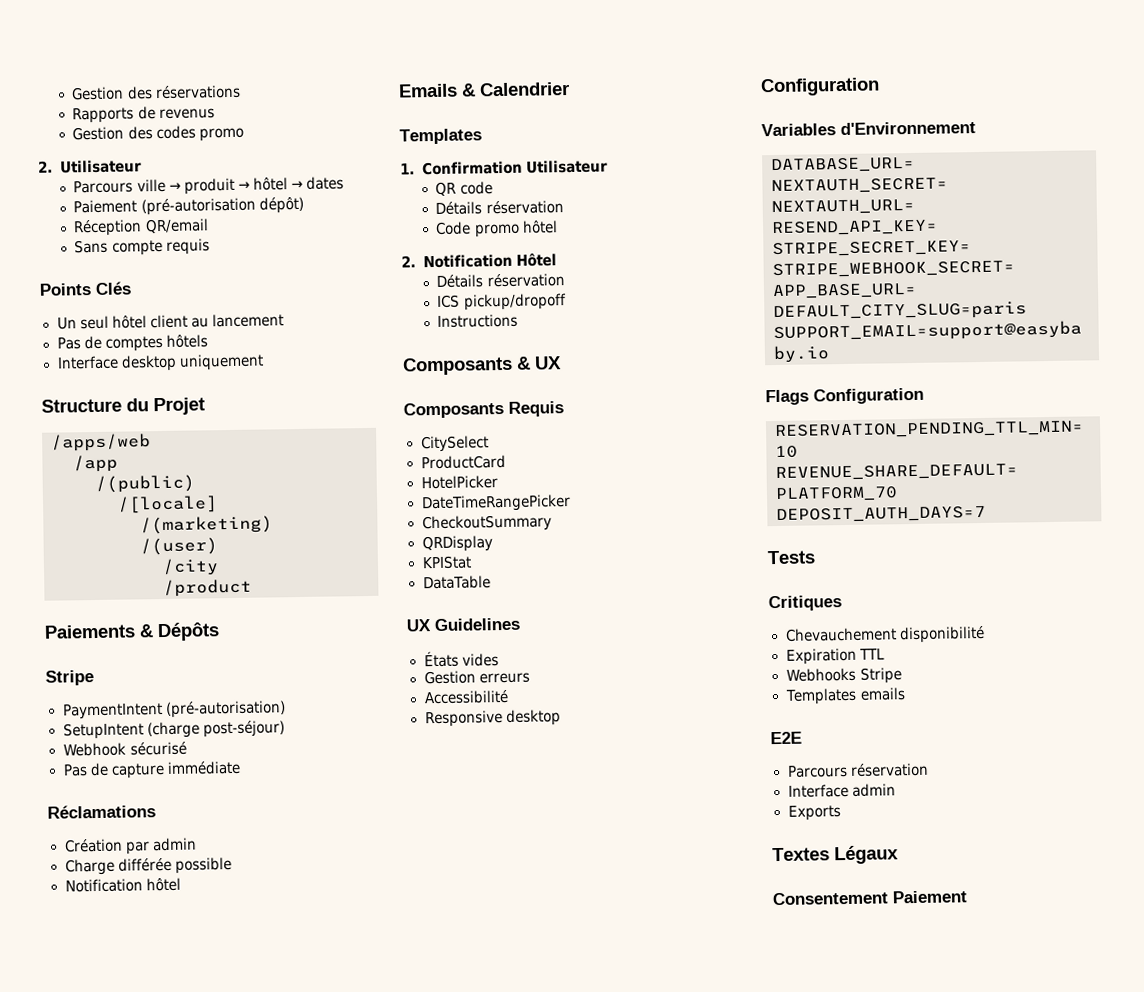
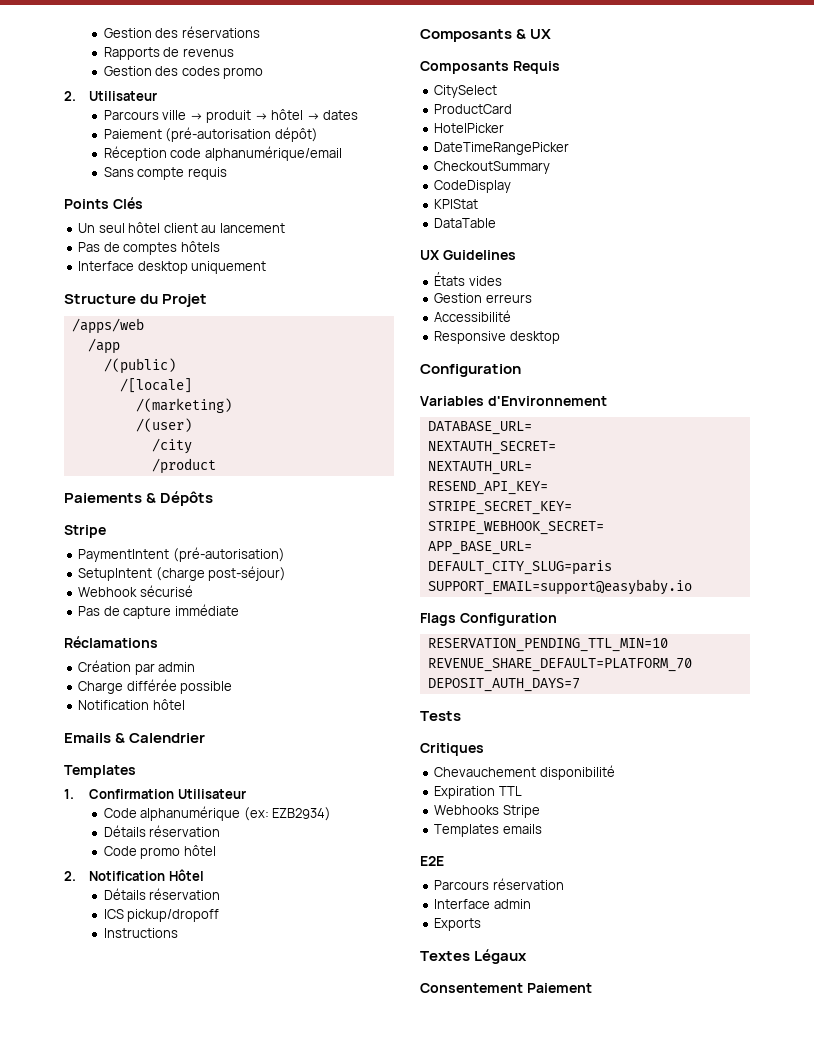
[144,218,209,234] QR/email -> [170,146,342,161] code alphanumérique/email
[435,181,493,196] QR code -> [103,806,332,821] Code alphanumérique (ex: EZB2934)
[421,535,493,553] QRDisplay -> [434,180,512,193] CodeDisplay

